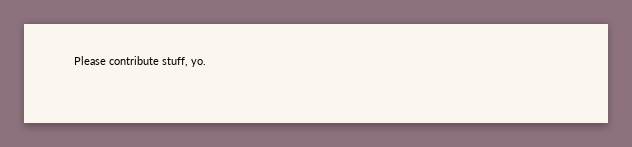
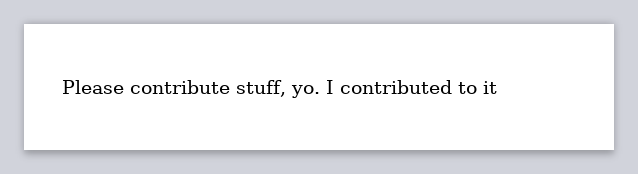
(206, 63) none -> [325,80,497,94] I contributed to it

